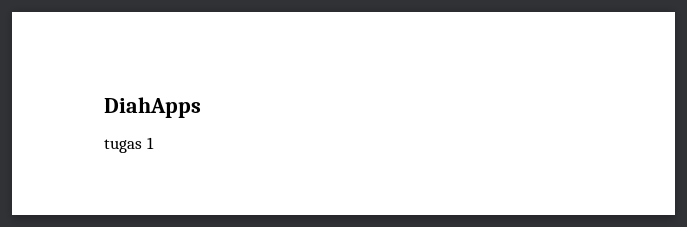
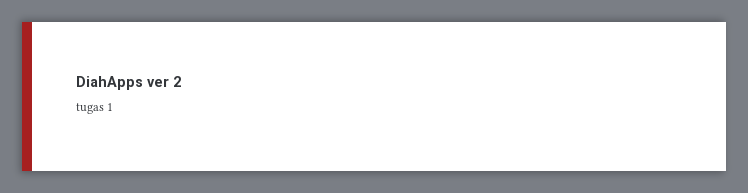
(201, 107) none -> [147,76,181,87] ver 2

